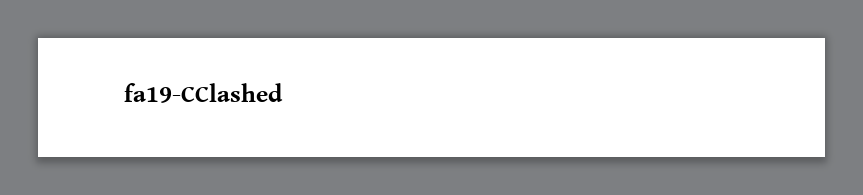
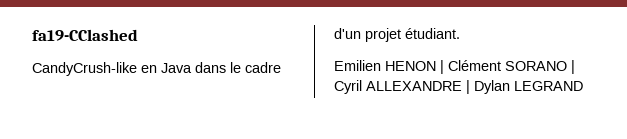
(283, 93) none -> [32,62,281,76] [334,28,460,42] [334,60,575,74] [334,80,583,94] // CandyCrush-like en Java dans le cadre d'un projet étudiant. // Emilien HENON | Clément SORANO | Cyril ALLEXANDRE | Dylan LEGRAND

